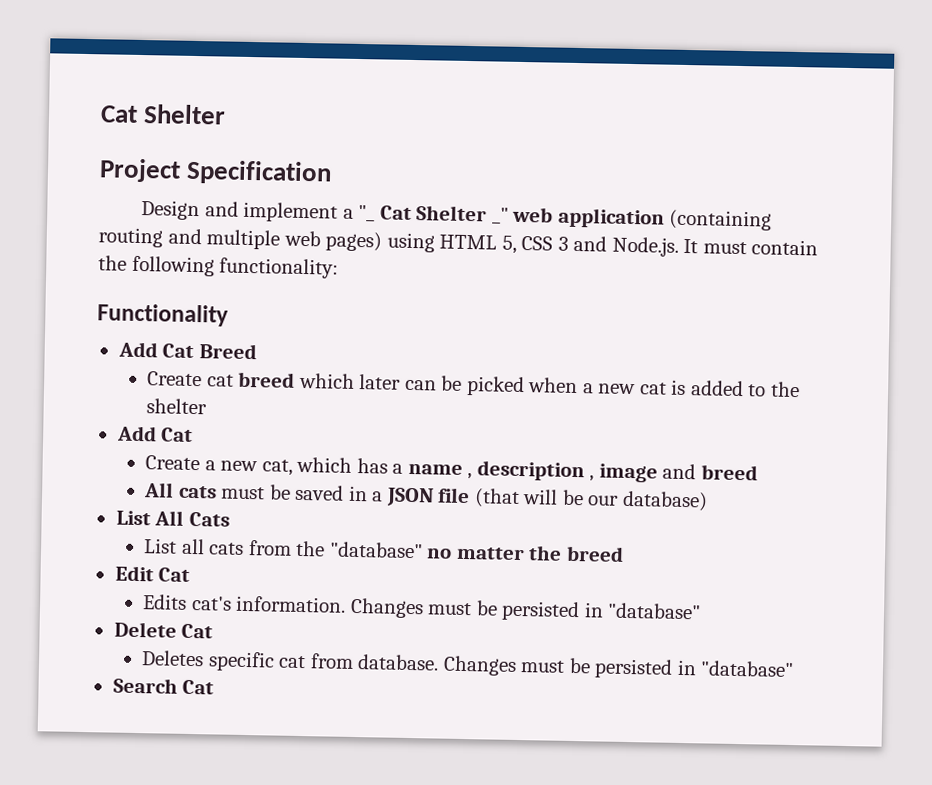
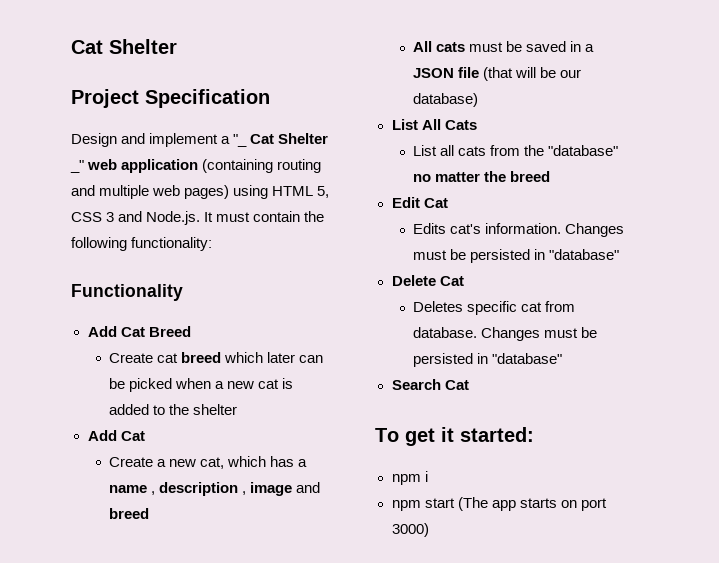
(215, 687) none -> [375,427,534,446] [391,471,428,485] [391,497,607,511] [391,523,429,537] // To get it started: // npm i // npm start (The app starts on port 3000)

